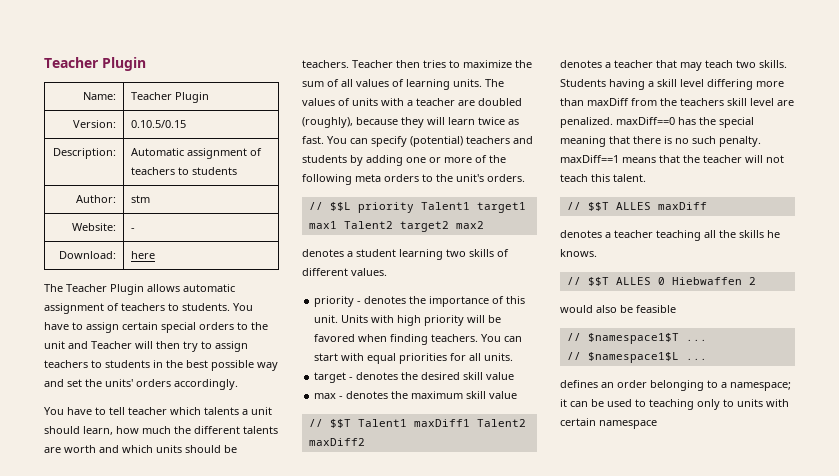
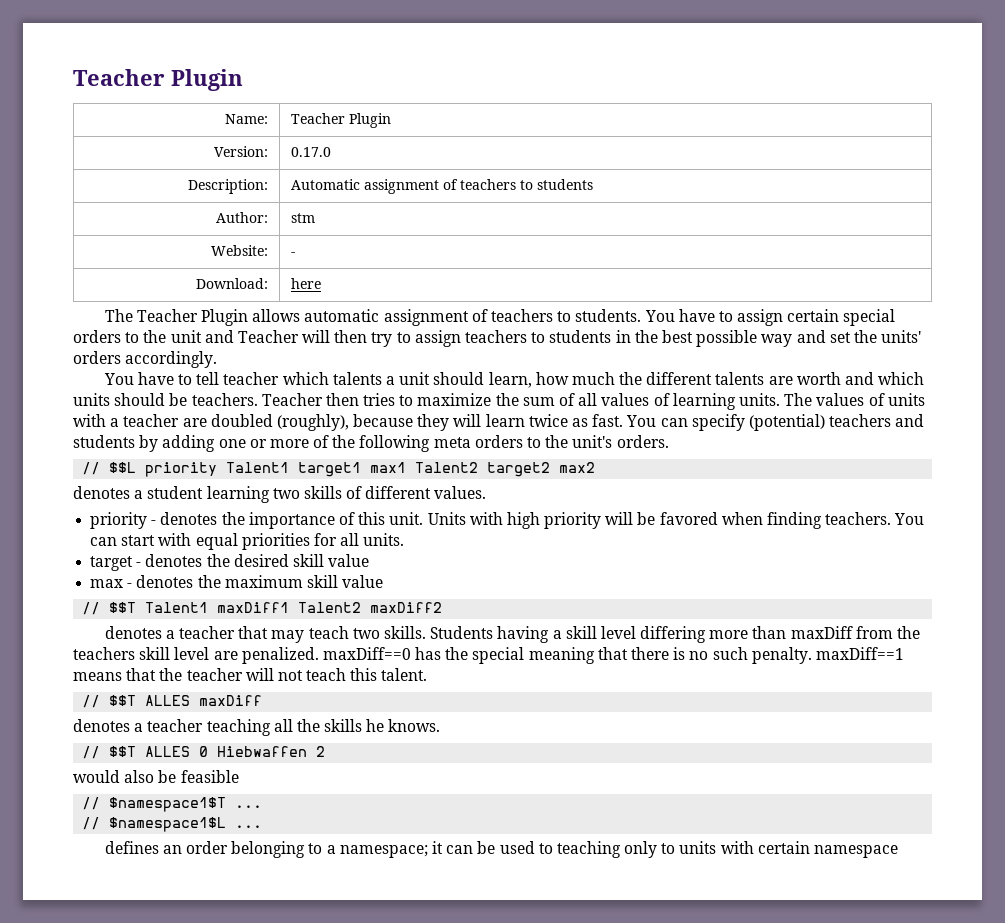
[130,120,186,128] 0.10.5/0.15 -> [291,147,332,157] 0.17.0

